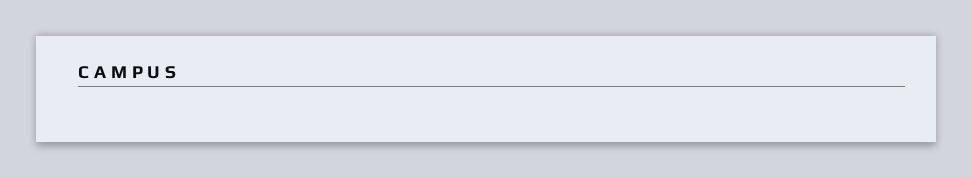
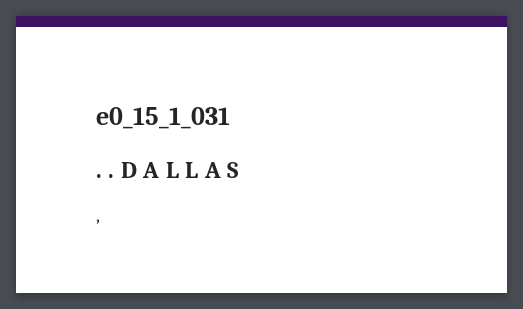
[78,66,161,79] C A M P U -> [96,107,230,129] [96,162,221,178] e0_15_1_031 // . . D A L L A
(177, 72) none -> [96,219,100,224] // ,

